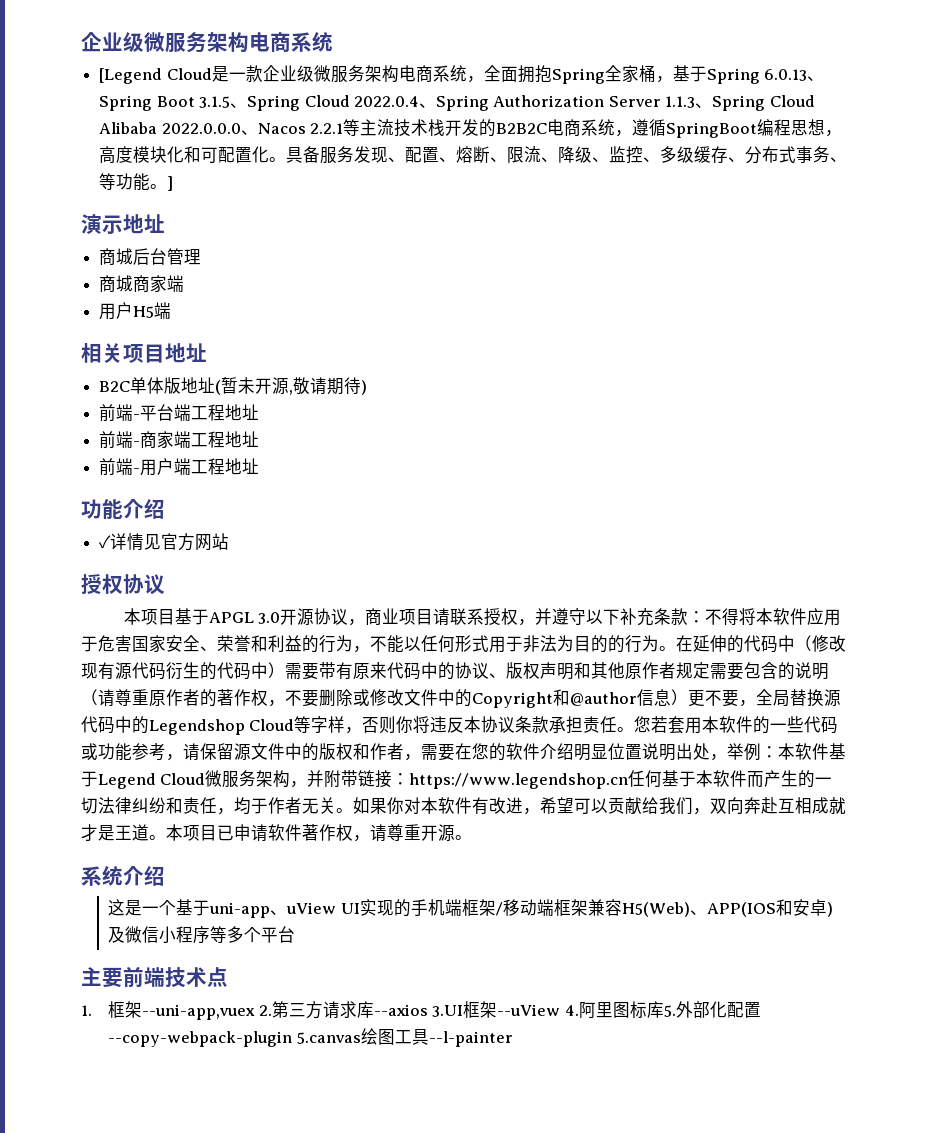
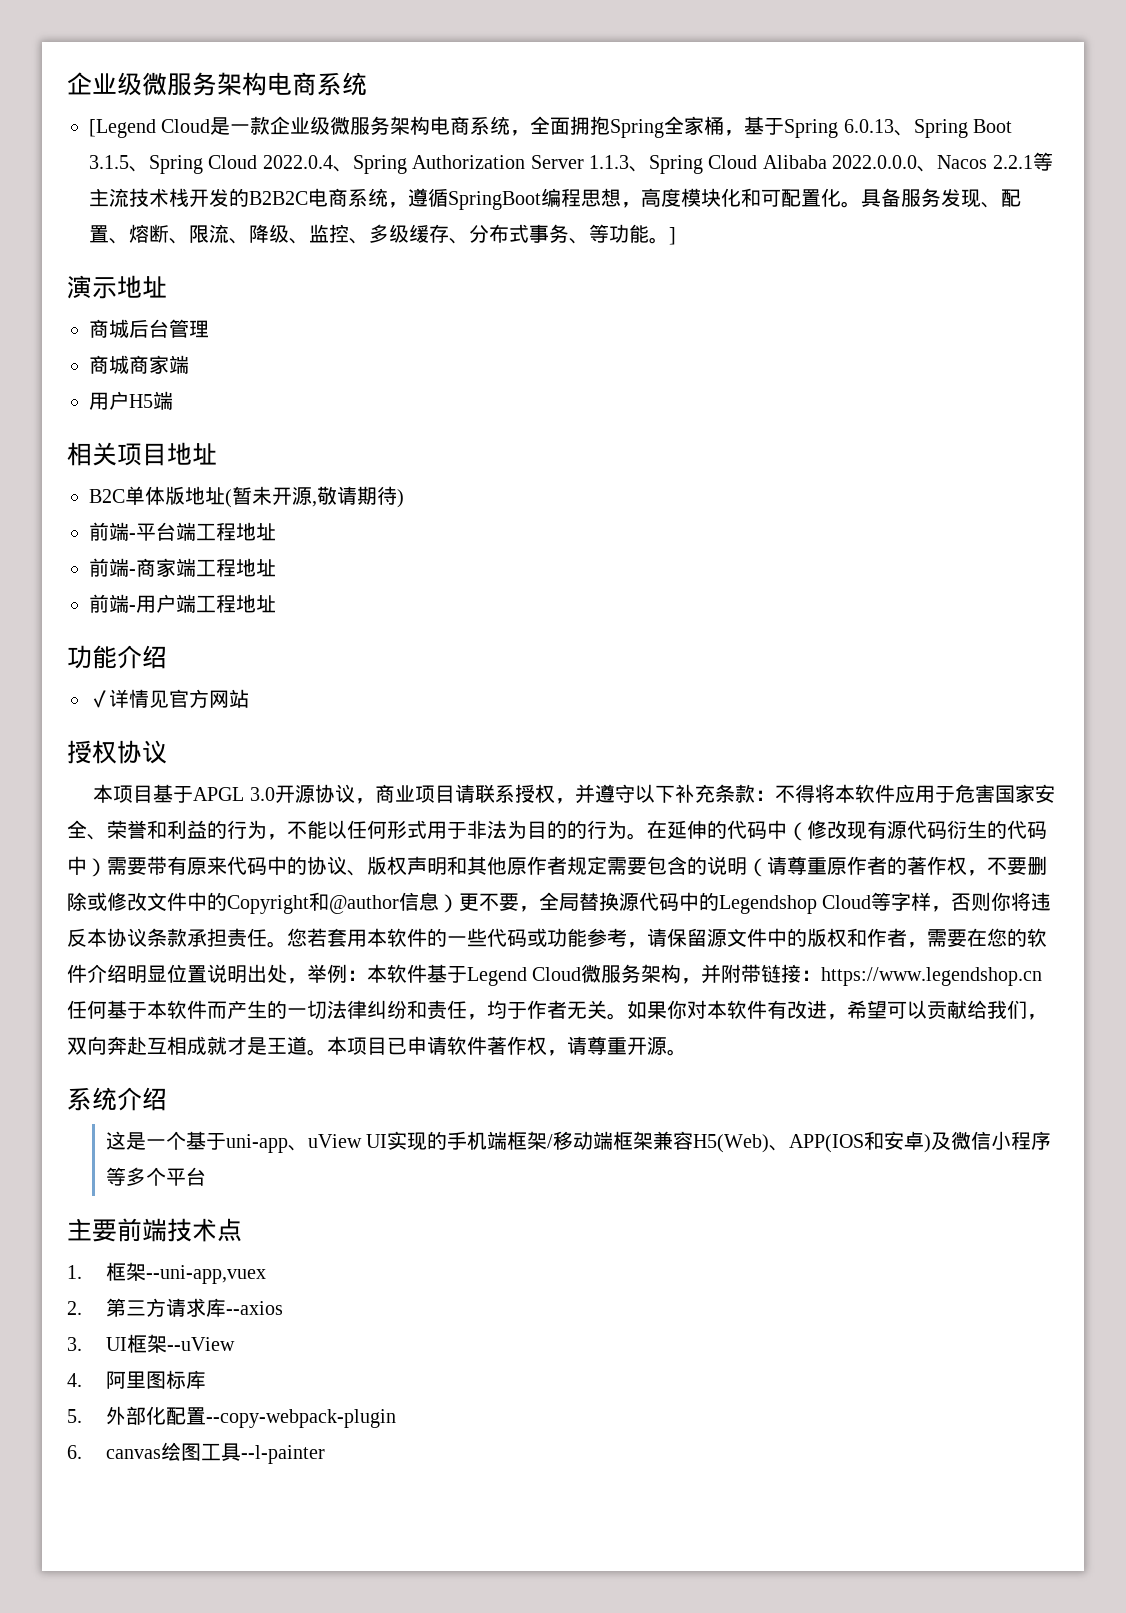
(256, 1012) none -> (266, 1274) //
[432,1005,464,1017] 3.UI -> [67,1337,127,1351] // 3. UI
(561, 1010) none -> (235, 1344) //
(664, 1009) none -> (206, 1379) //
[296,1032,361,1044] 5.canvas -> [67,1445,161,1459] // 6. canvas

